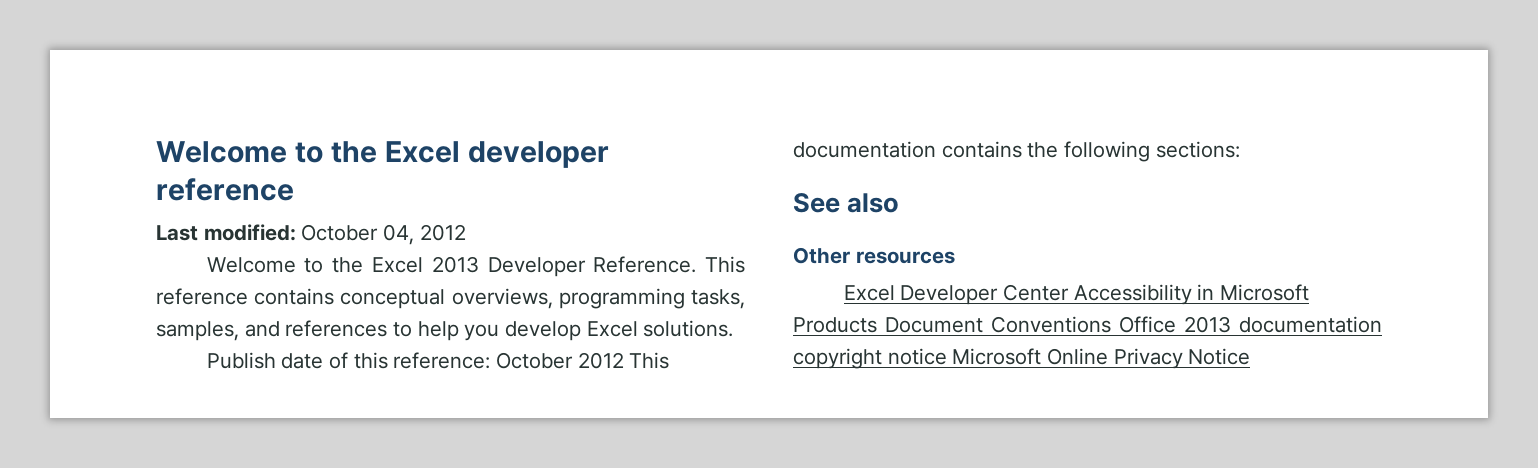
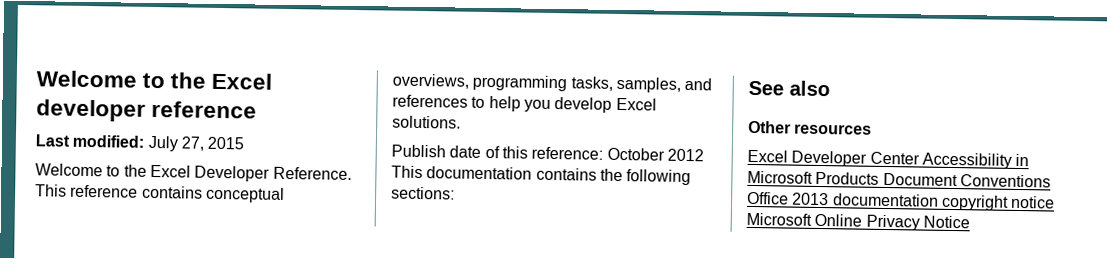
[301,224,466,245] [206,256,479,273] October 04, 2012 // Welcome to the Excel 2013 -> [147,135,245,152] [35,163,191,178] July 27, 2015 // Welcome to the Excel

